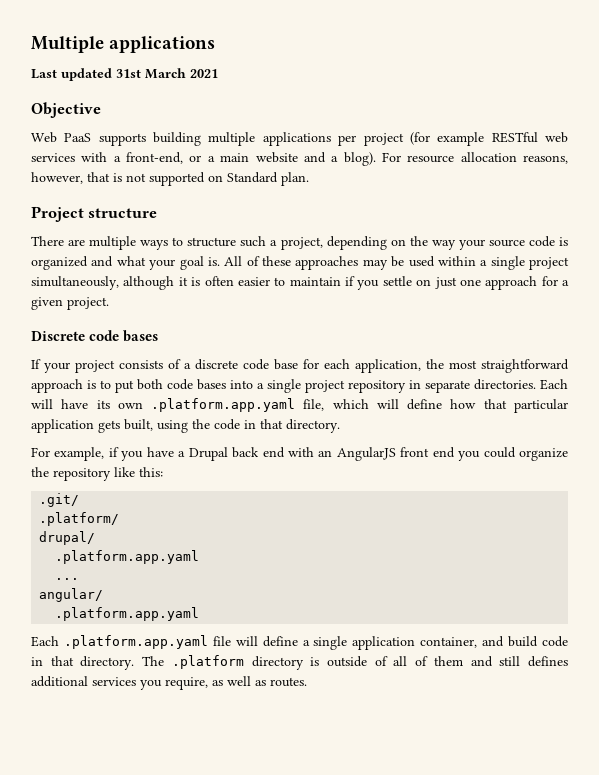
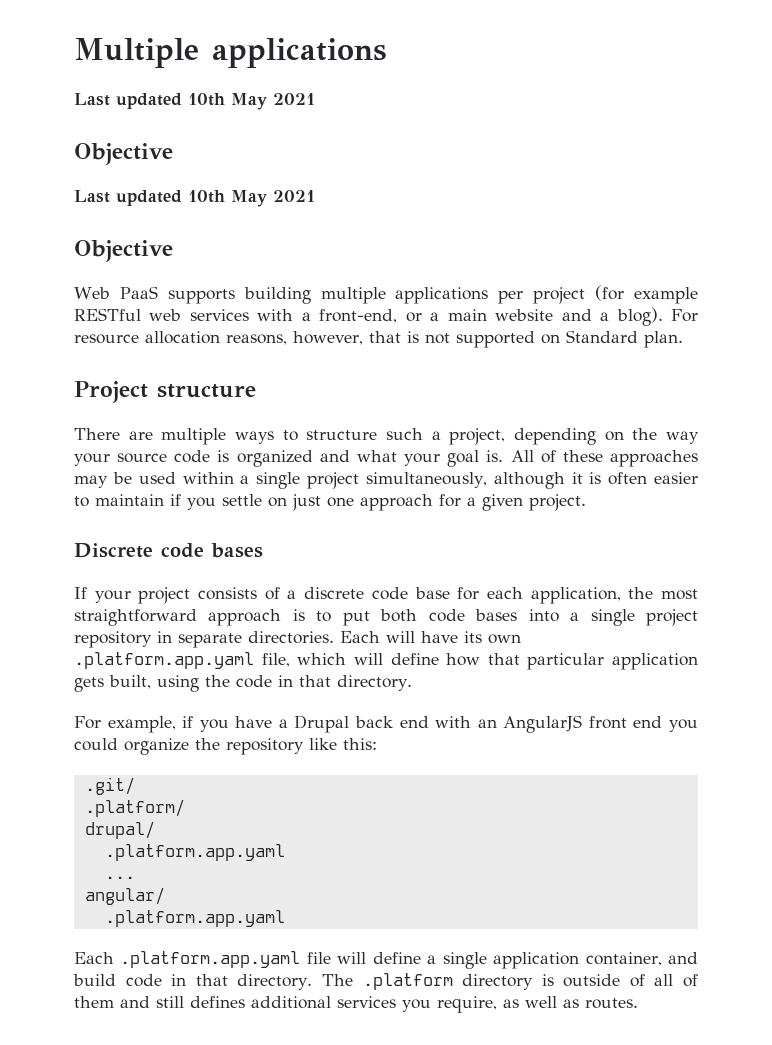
[116,68,186,79] 31st March -> [188,93,315,110] [74,143,173,165] [74,190,267,207] 10th May 2021 // Objective // Last updated 10th May

